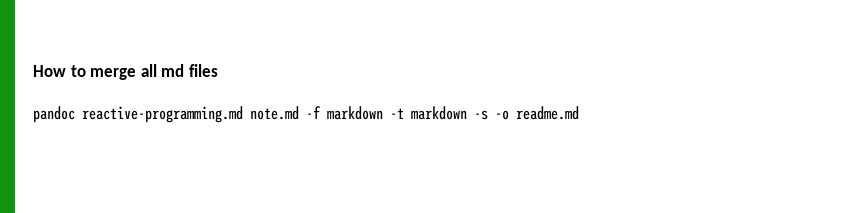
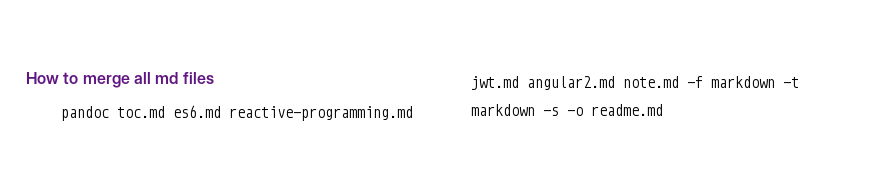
[82,106,243,123] reactive-programming.md -> [116,105,413,121] [471,76,615,90] toc.md es6.md reactive-programming.md jwt.md angular2.md

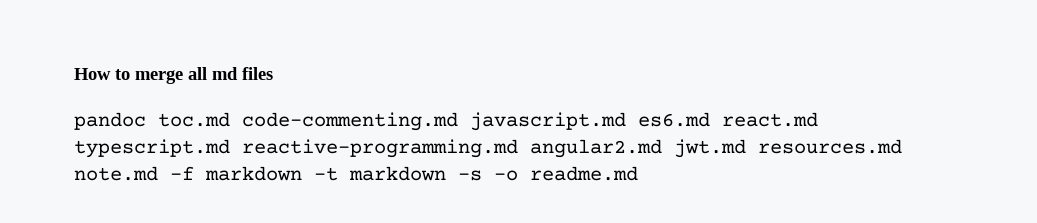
[172,105,413,121] [471,76,615,90] es6.md reactive-programming.md jwt.md angular2.md -> [242,112,818,131] [74,139,902,158] code-commenting.md javascript.md es6.md react.md typescript.md reactive-programming.md angular2.md jwt.md resources.md

